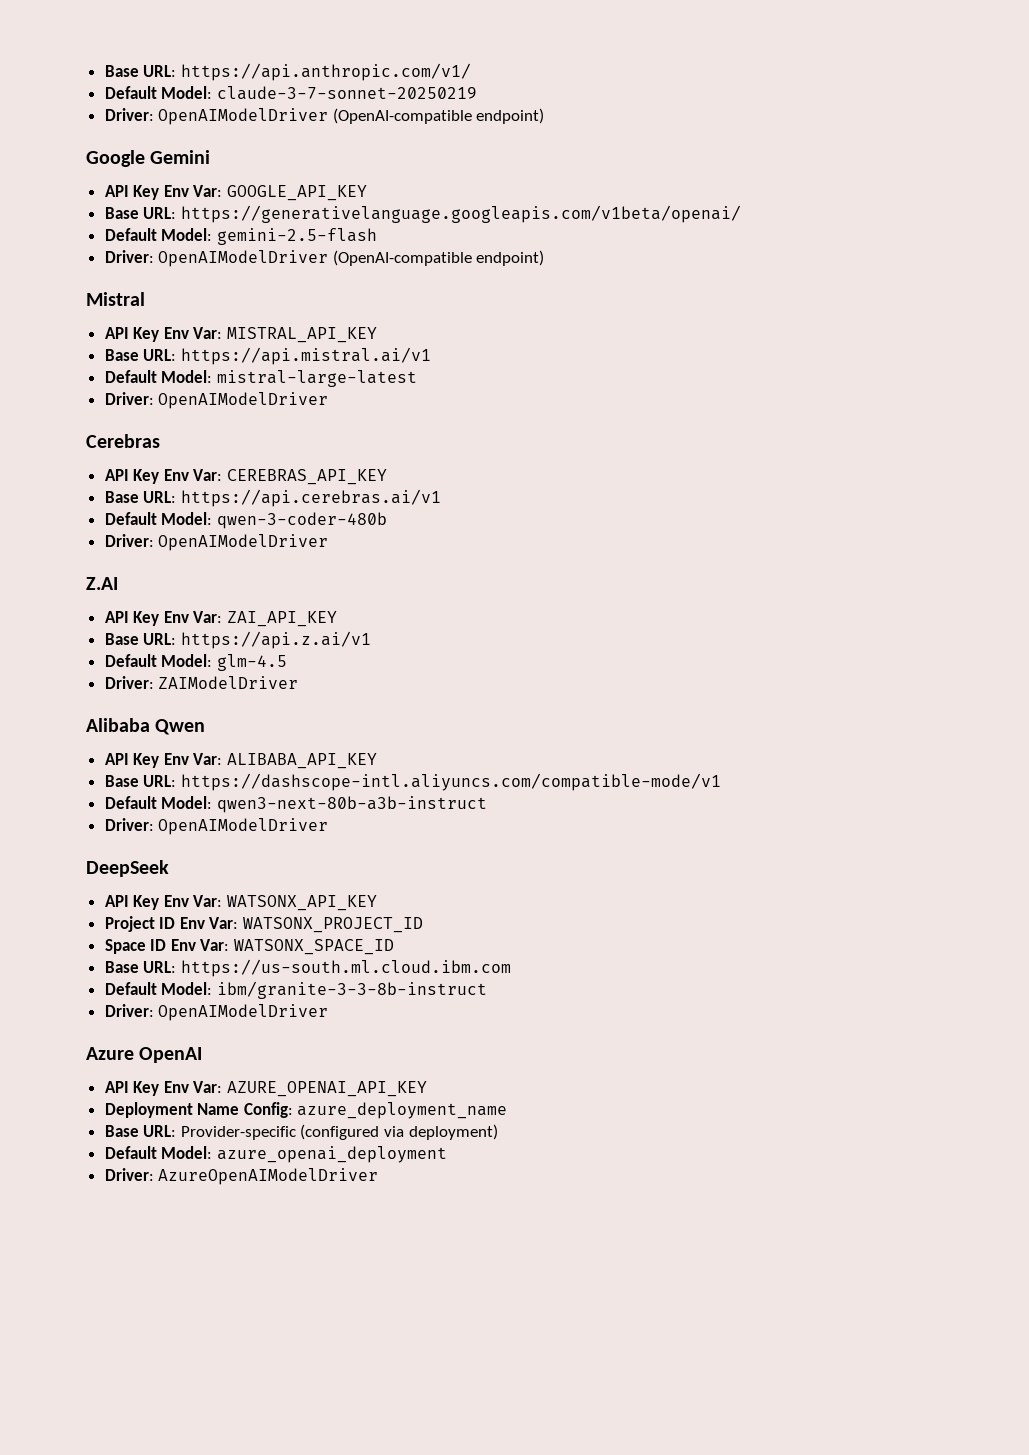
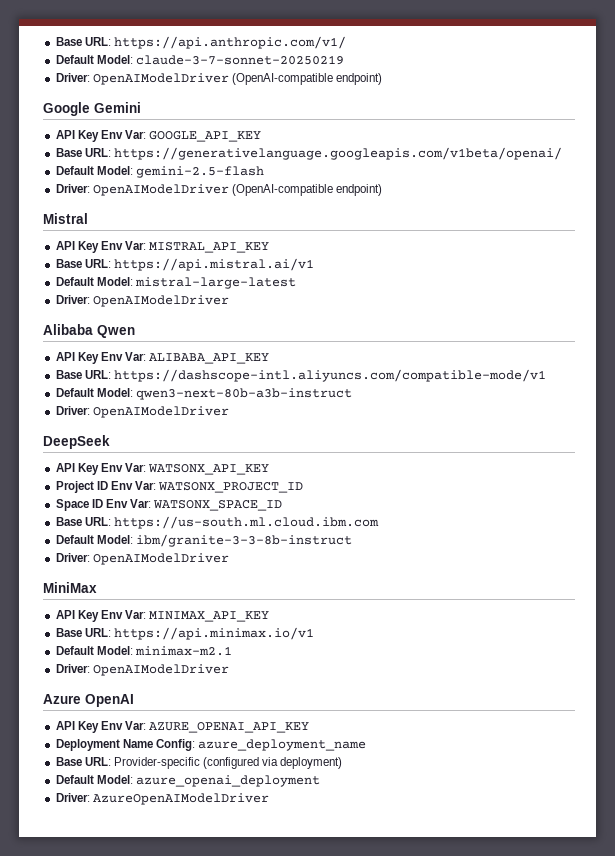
[86,434,160,448] [104,469,388,485] [104,489,441,507] [104,512,387,529] [104,534,329,551] [86,577,118,590] [104,611,338,627] [104,631,371,649] [104,654,287,671] [104,676,299,689] // Cerebras // API Key Env Var: CEREBRAS_API_KEY // Base URL: https://api.cerebras.ai/v1 // Default Model: qwen-3-coder-480b // Driver: OpenAIModelDriver // Z.AI // API Key Env Var: ZAI_API_KEY // Base URL: https://api.z.ai/v1 // Default Model: glm-4.5 // Driver: ZAIModelDriver -> (229, 301) none
(329, 1012) none -> [43,582,97,593] [55,610,270,622] [55,627,314,640] [55,646,232,656] [55,664,229,676] // MiniMax // API Key Env Var: MINIMAX_API_KEY // Base URL: https://api.minimax.io/v1 // Default Model: minimax-m2.1 // Driver: OpenAIModelDriver

